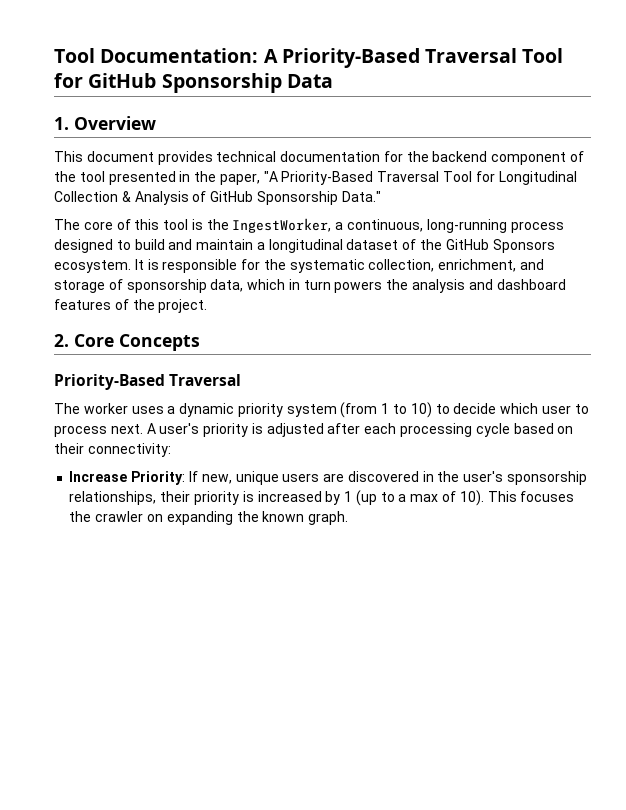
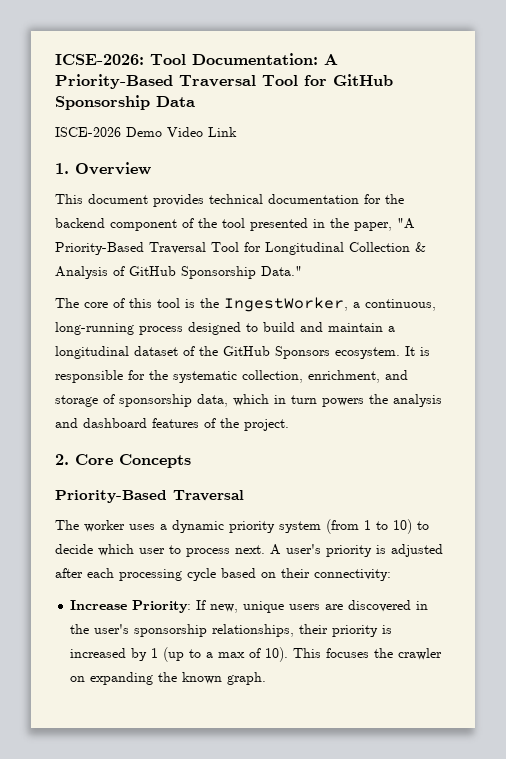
(54, 55) none -> [55,54,144,65] ICSE-2026:
(333, 81) none -> [55,127,237,137] // ISCE-2026 Demo Video Link

